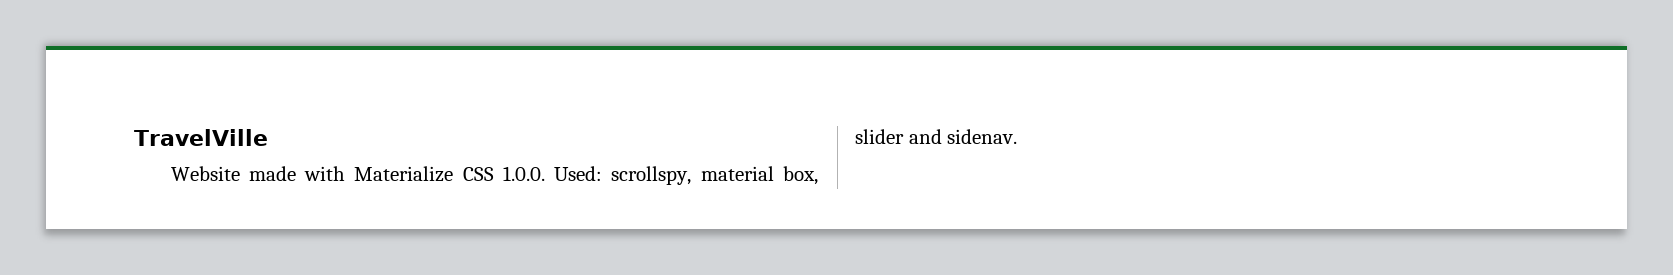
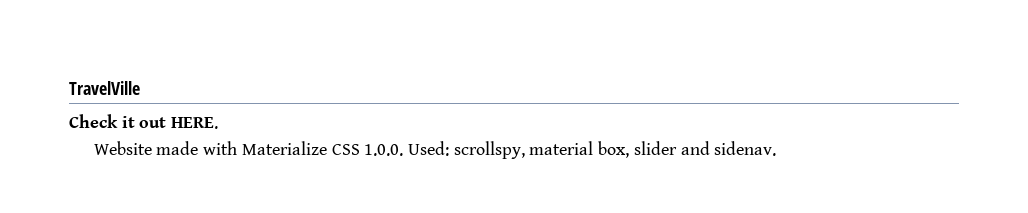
(268, 137) none -> [69,114,219,129] // Check it out HERE.

